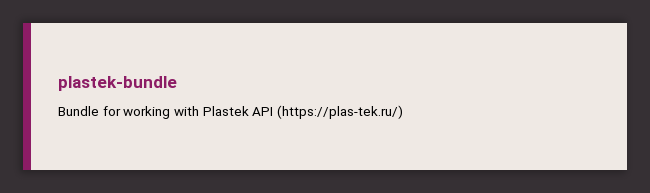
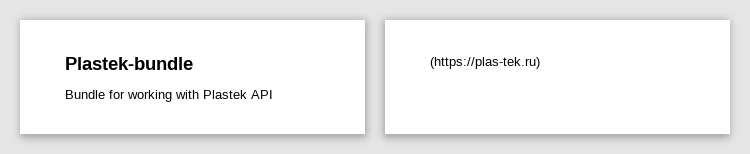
[58,76,177,91] plastek-bundle -> [65,57,193,70] Plastek-bundle
[276,105,403,119] (https://plas-tek.ru/) -> [430,57,540,69] (https://plas-tek.ru)

